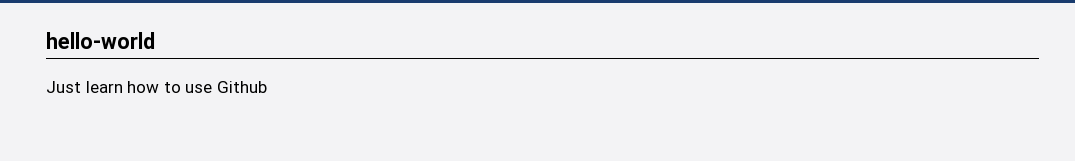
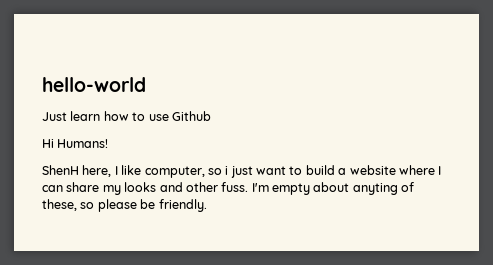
(267, 87) none -> [42,139,109,148] [42,165,442,178] [42,182,415,195] [42,199,207,212] // Hi Humans! // ShenH here, I like computer, so i just want to build a website where I can share my looks and other fuss. I'm empty about anyting of these, so please be friendly.

